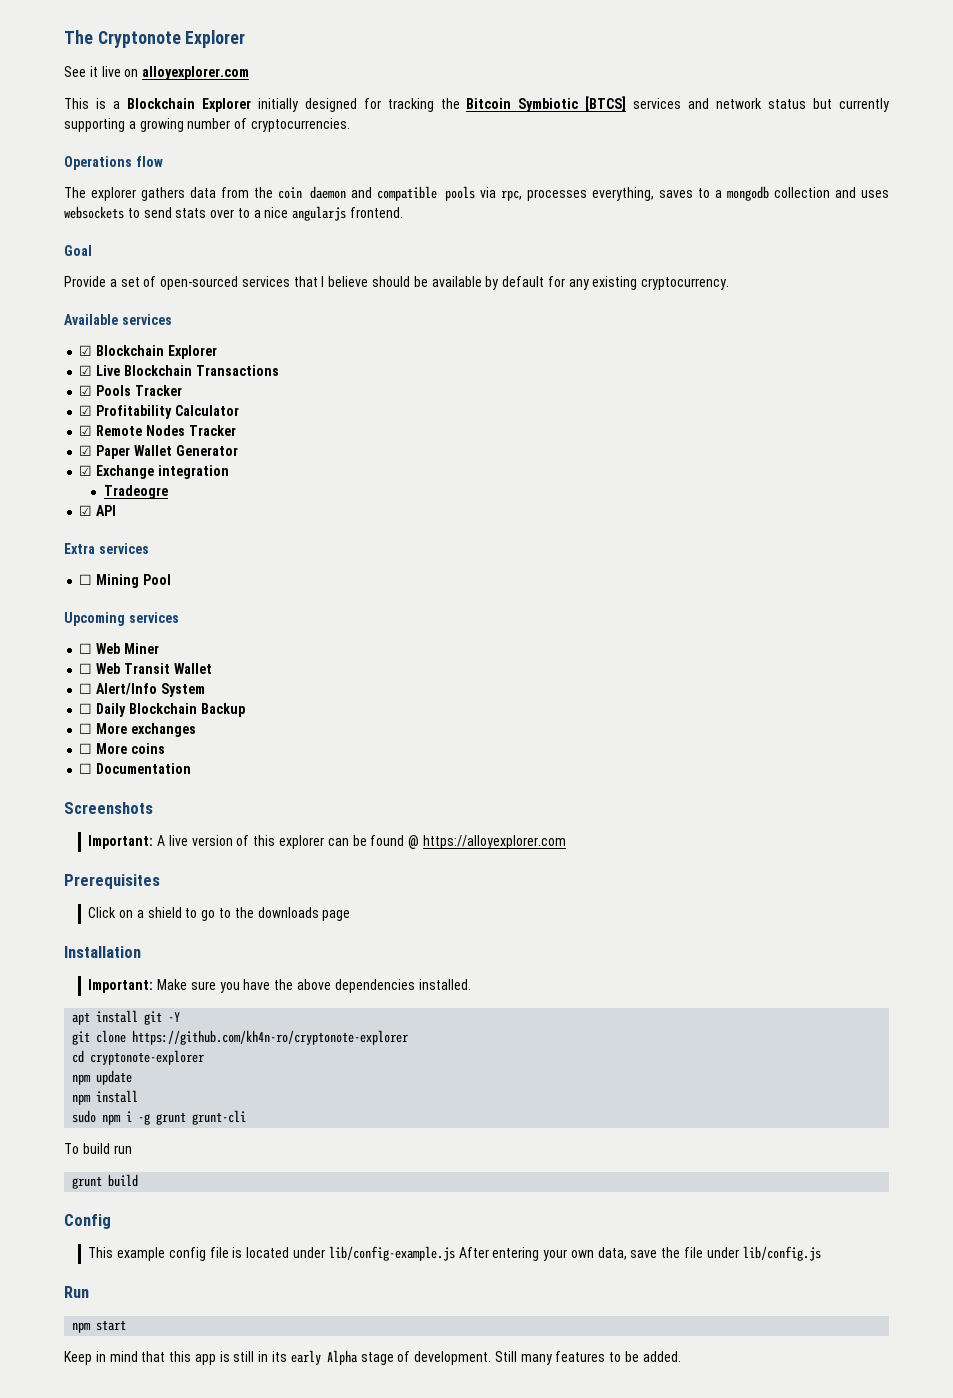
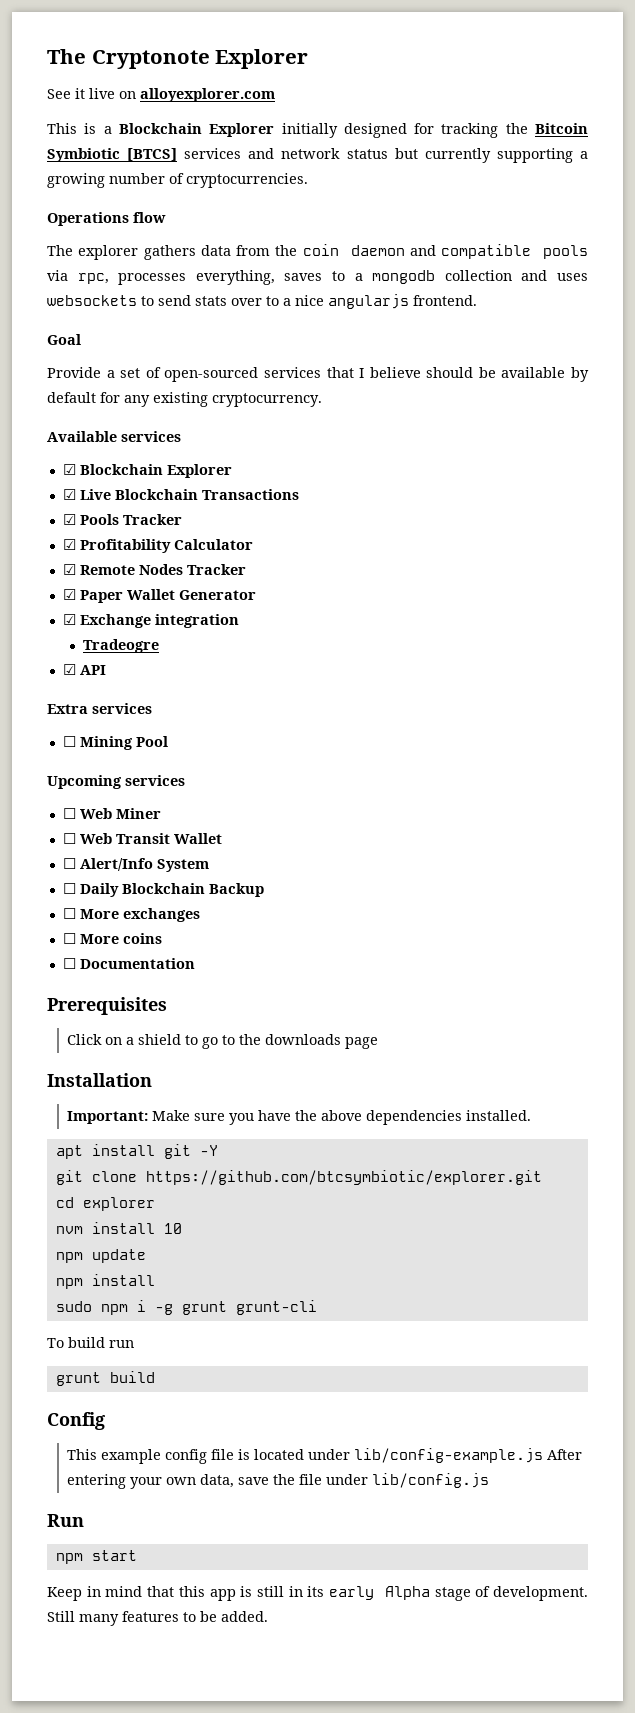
[64,802,153,814] [88,835,566,849] // Screenshots // Important: A live version of this explorer can be found @ https://alloyexplorer.com -> (195, 963) none
[132,1030,409,1045] https://github.com/kh4n-ro/cryptonote-explorer -> [145,1170,542,1185] https://github.com/btcsymbiotic/explorer.git
[90,1050,205,1065] cryptonote-explorer -> [82,1197,155,1211] [55,1222,182,1234] explorer // nvm install 10

